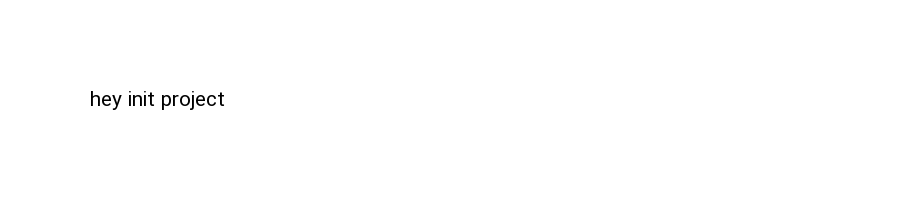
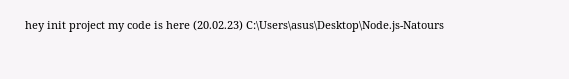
(225, 100) none -> [108,20,444,32] my code is here (20.02.23) C:\Users\asus\Desktop\Node.js-Natours

